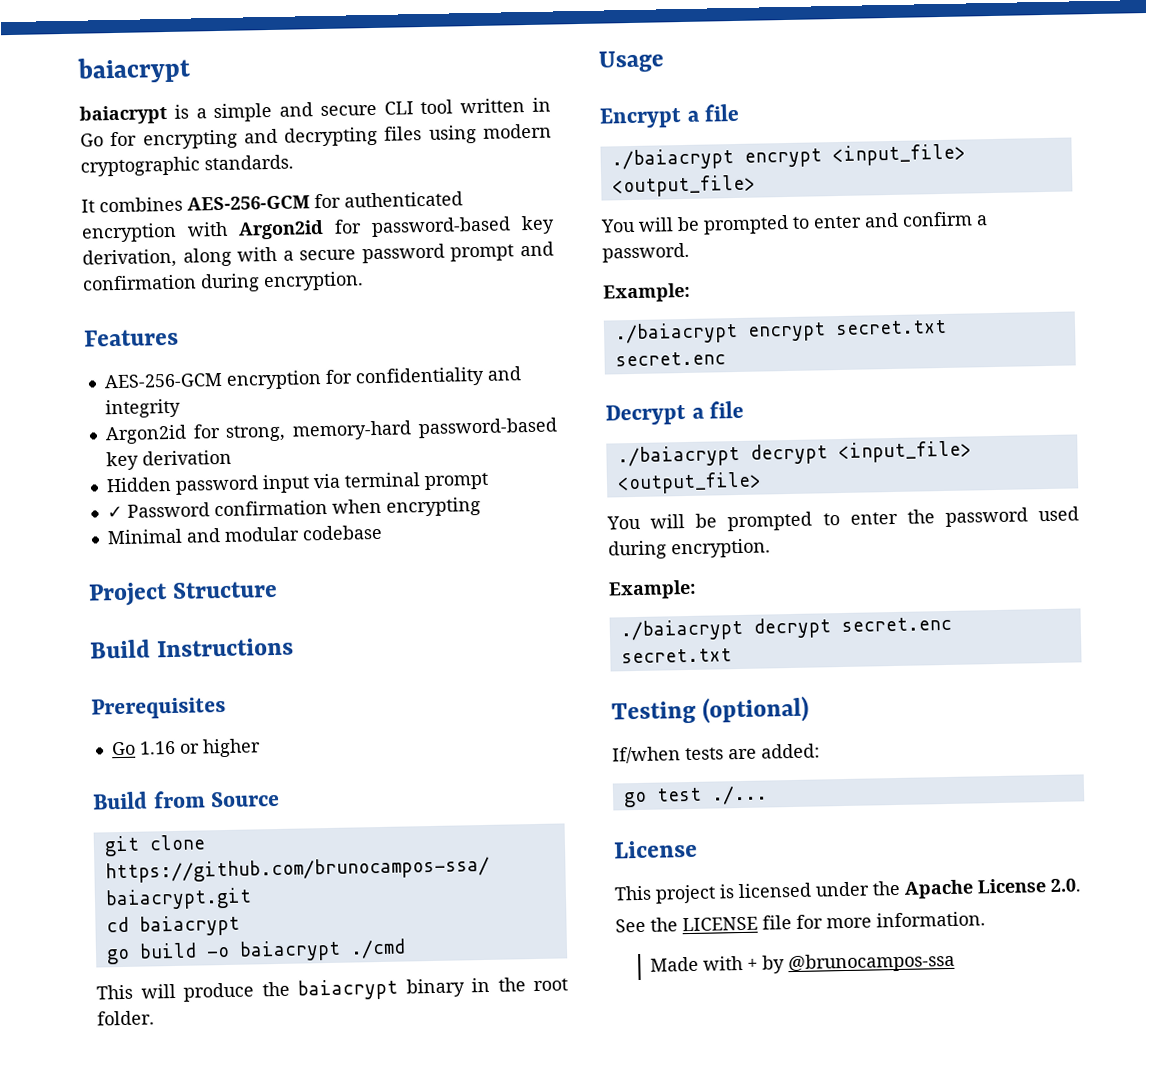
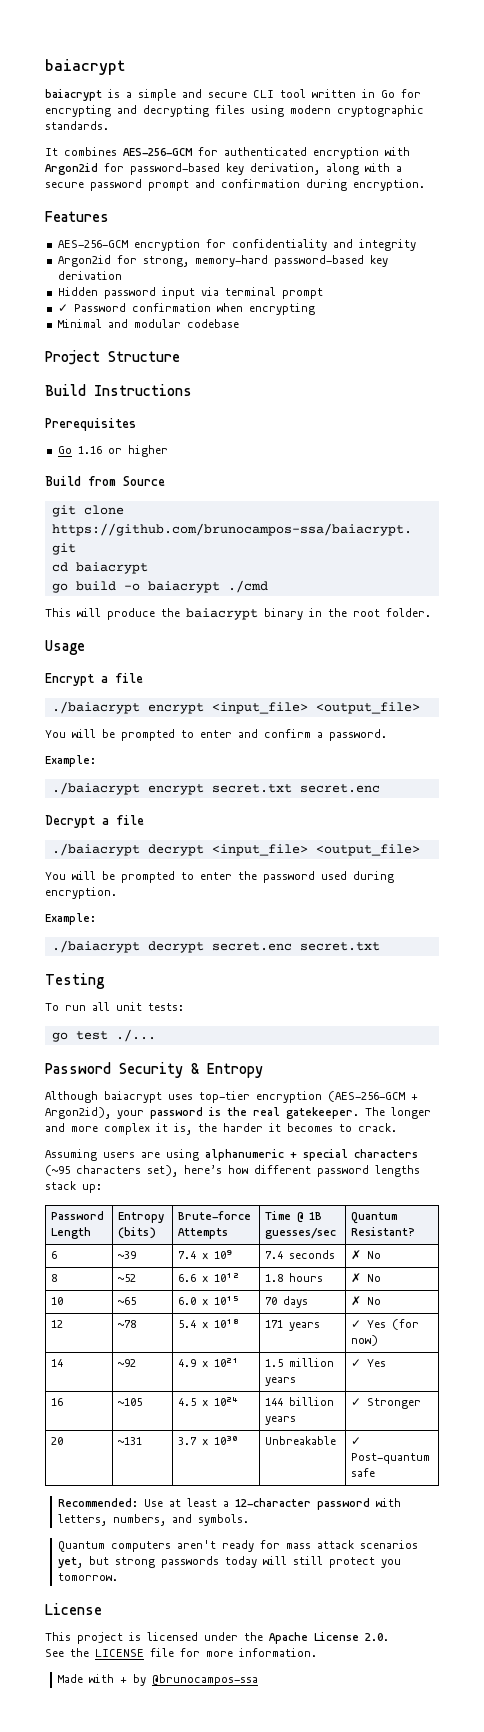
[702,695,810,724] [612,743,820,764] [622,785,768,808] (optional) // If/when tests are added: // go test ./... -> [45,1002,184,1011] [51,1029,156,1042] [45,1062,263,1078] [45,1091,418,1103] [45,1107,431,1119] [45,1123,397,1135] [45,1149,418,1161] [45,1165,420,1177] [45,1181,102,1193] [50,1211,104,1220] [50,1227,91,1239] [117,1212,164,1223] [117,1227,156,1239] [177,1211,251,1220] [177,1228,228,1239] [264,1211,322,1223] [264,1227,336,1239] [350,1212,397,1224] [350,1227,415,1236] [50,1251,57,1259] [117,1251,136,1259] [177,1250,233,1260] [264,1250,335,1259] [350,1250,381,1260] [50,1274,57,1282] [117,1274,136,1282] [177,1273,239,1283] [264,1273,323,1282] [350,1273,381,1283] [50,1297,63,1305] [117,1297,136,1305] [177,1296,239,1306] [264,1296,308,1308] [350,1296,381,1306] [50,1320,63,1328] [117,1320,136,1328] [177,1319,239,1329] [264,1320,320,1331] [350,1319,419,1330] [350,1335,378,1346] [50,1359,63,1367] [117,1359,136,1367] [177,1358,239,1368] [264,1358,334,1367] [264,1377,296,1386] [350,1359,386,1367] [50,1398,63,1406] [117,1398,142,1406] [177,1397,238,1407] [264,1397,334,1406] [264,1416,296,1425] [350,1398,421,1409] [50,1437,63,1445] [117,1437,142,1445] [177,1436,238,1446] [264,1436,336,1445] [350,1437,361,1445] [350,1453,430,1464] [350,1468,375,1477] [58,1498,402,1510] [58,1514,250,1526] [58,1540,419,1552] [58,1556,402,1568] [58,1573,119,1581] // To run all unit tests: // go test ./... // Password Security & Entropy // Although baiacrypt uses top-tier encryption (AES-256-GCM + Argon2id), your password is the real gatekeeper. The longer and more complex it is, the harder it becomes to crack. // Assuming users are using alphanumeric + special characters (~95 characters set), here’s how different password lengths stack up: // Password Length | Entropy (bits) | Brute-force Attempts | Time @ 1B guesses/sec | Quantum Resistant? // 6 | ~39 | 7.4 × 10⁹ | 7.4 seconds | ✗ No // 8 | ~52 | 6.6 × 10¹² | 1.8 hours | ✗ No // 10 | ~65 | 6.0 × 10¹⁵ | 70 days | ✗ No // 12 | ~78 | 5.4 × 10¹⁸ | 171 years | ✓ Yes (for now) // 14 | ~92 | 4.9 × 10²¹ | 1.5 million years | ✓ Yes // 16 | ~105 | 4.5 × 10²⁴ | 144 billion years | ✓ Stronger // 20 | ~131 | 3.7 × 10³⁰ | Unbreakable | ✓ Post-quantum safe // Recommended: Use at least a 12-character password with letters, numbers, and symbols. // Quantum computers aren't ready for mass attack scenarios yet, but strong passwords today will still protect you tomorrow.

